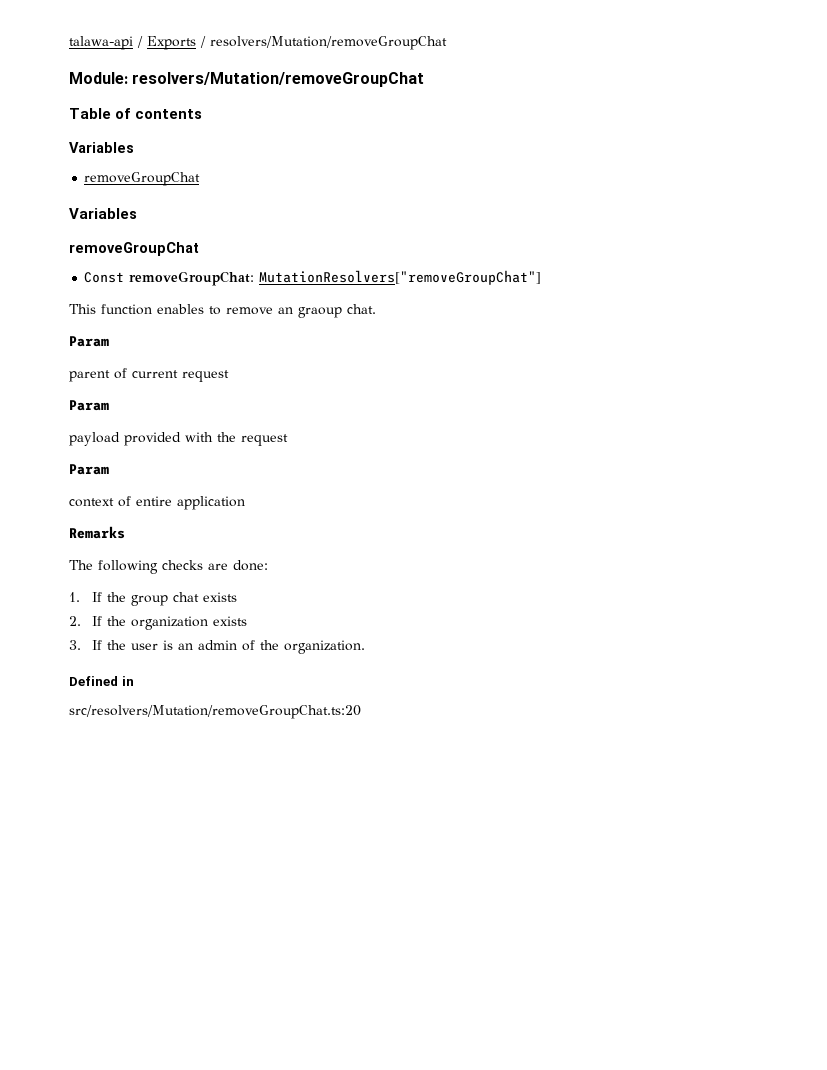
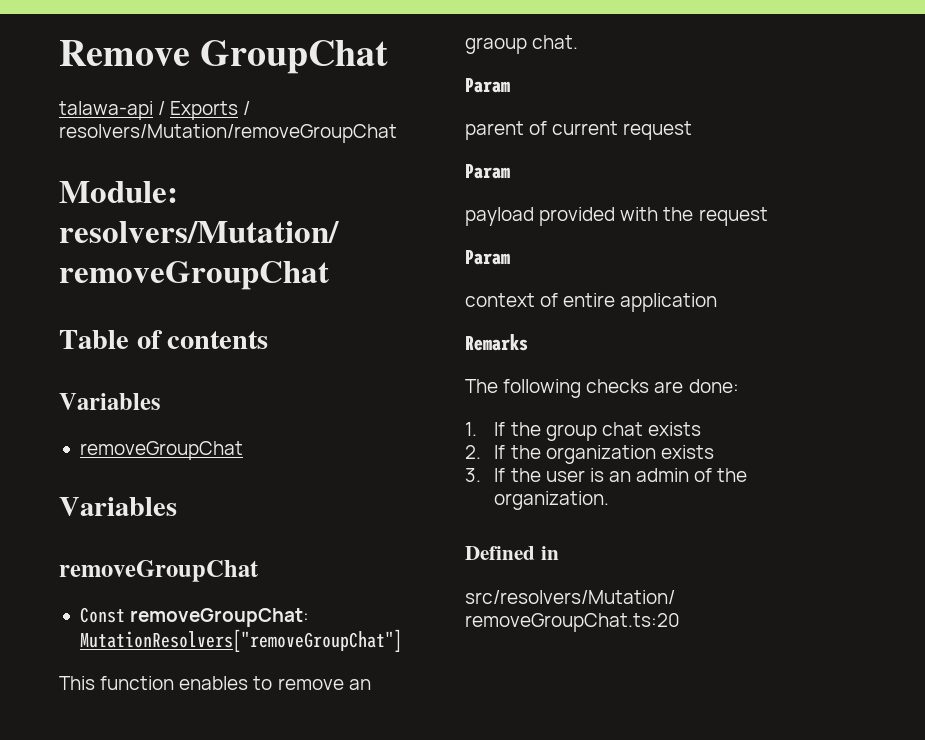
(69, 43) none -> [59,40,389,74] Remove GroupChat //

